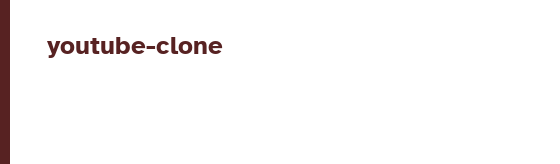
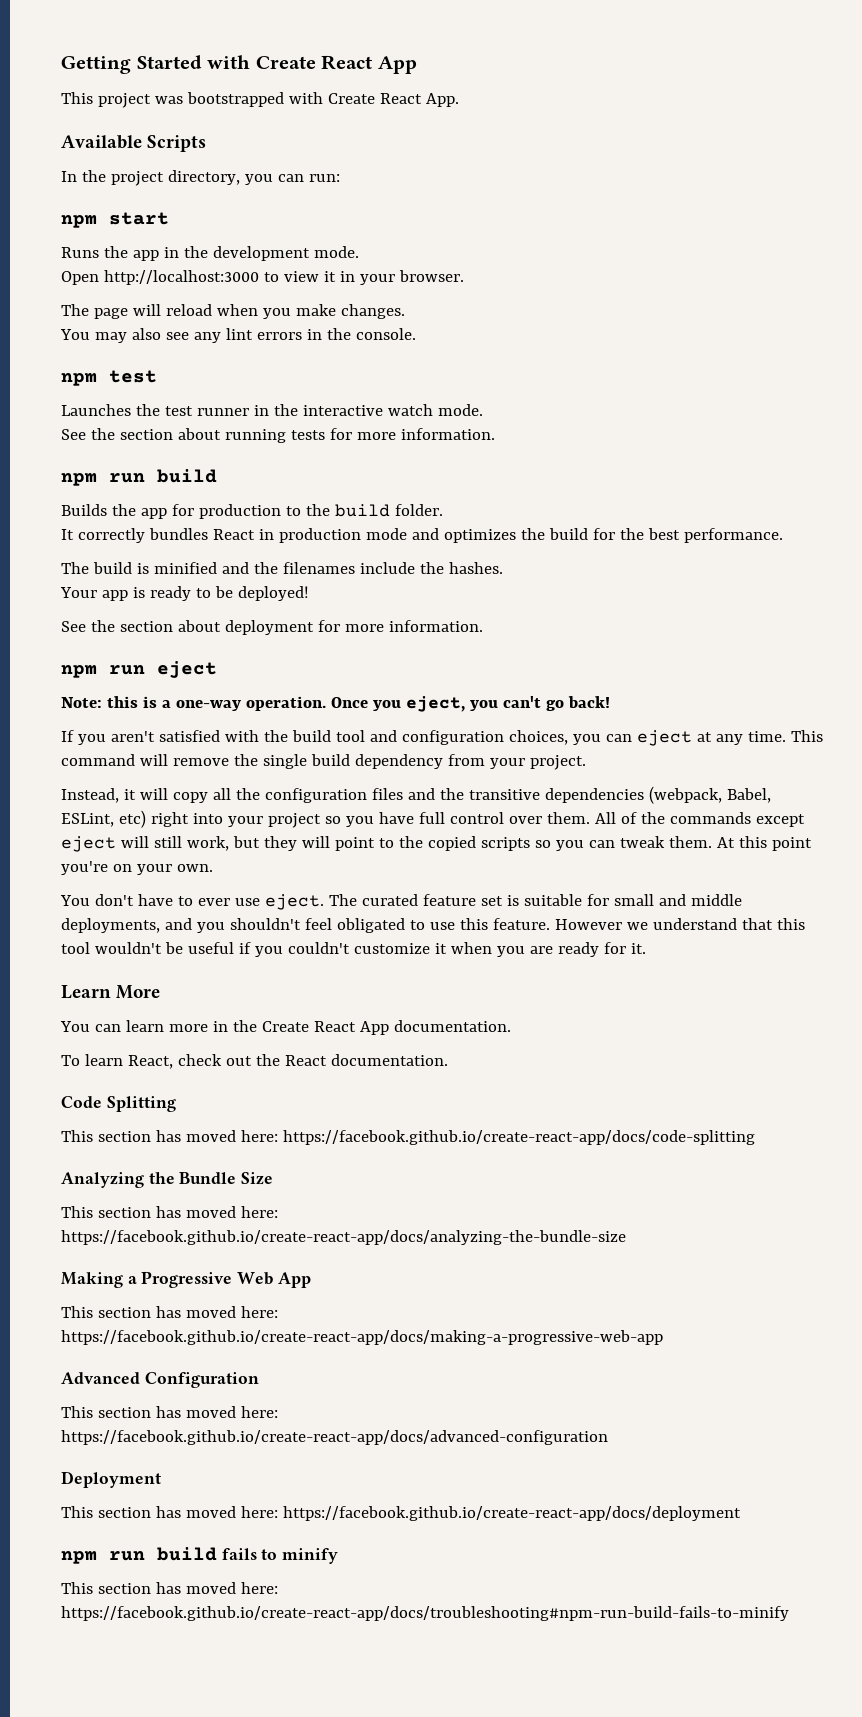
[47,37,223,58] youtube-clone -> [61,55,417,74] [61,92,459,108] [61,135,207,152] [61,170,340,186] [61,212,169,228] [61,246,359,261] [61,270,464,285] [61,304,405,319] [60,328,416,343] [61,370,157,386] [61,404,483,416] [61,428,495,443] [61,469,217,486] [61,504,443,519] [61,528,783,543] [61,562,503,574] [60,586,309,601] [61,620,483,635] [61,661,217,678] [61,696,610,712] [61,730,823,746] [61,754,586,770] [61,786,771,804] [61,810,805,828] [61,836,812,852] [61,861,213,875] [60,894,742,910] [61,918,805,933] [61,942,646,957] [61,985,161,999] [60,1020,511,1035] [61,1054,448,1069] [61,1096,176,1112] [61,1130,755,1145] [61,1172,274,1188] [61,1206,278,1218] [61,1230,626,1245] [61,1271,311,1288] [61,1306,278,1318] [61,1330,663,1345] [61,1372,259,1388] [61,1406,278,1418] [61,1430,608,1445] [61,1471,161,1488] [61,1506,741,1521] [61,1547,339,1564] [61,1582,278,1594] [61,1606,789,1621] Getting Started with Create React App // This project was bootstrapped with Create React App. // Available Scripts // In the project directory, you can run: // npm start // Runs the app in the development mode. // Open http://localhost:3000 to view it in your browser. // The page will reload when you make changes. // You may also see any lint errors in the console. // npm test // Launches the test runner in the interactive watch mode. // See the section about running tests for more information. // npm run build // Builds the app for production to the build folder. // It correctly bundles React in production mode and optimizes the build for the best performance. // The build is minified and the filenames include the hashes. // Your app is ready to be deployed! // See the section about deployment for more information. // npm run eject // Note: this is a one-way operation. Once you eject, you can't go back! // If you aren't satisfied with the build tool and configuration choices, you can eject at any time. This command will remove the single build dependency from your project. // Instead, it will copy all the configuration files and the transitive dependencies (webpack, Babel, ESLint, etc) right into your project so you have full control over them. All of the commands except eject will still work, but they will point to the copied scripts so you can tweak them. At this point you're on your own. // You don't have to ever use eject. The curated feature set is suitable for small and middle deployments, and you shouldn't feel obligated to use this feature. However we understand that this tool wouldn't be useful if you couldn't customize it when you are ready for it. // Learn More // You can learn more in the Create React App documentation. // To learn React, check out the React documentation. // Code Splitting // This section has moved here: https://facebook.github.io/create-react-app/docs/code-splitting // Analyzing the Bundle Size // This section has moved here: https://facebook.github.io/create-react-app/docs/analyzing-the-bundle-size // Making a Progressive Web App // This section has moved here: https://facebook.github.io/create-react-app/docs/making-a-progressive-web-app // Advanced Configuration // This section has moved here: https://facebook.github.io/create-react-app/docs/advanced-configuration // Deployment // This section has moved here: https://facebook.github.io/create-react-app/docs/deployment // npm run build fails to minify // This section has moved here: https://facebook.github.io/create-react-app/docs/troubleshooting#npm-run-build-fails-to-minify

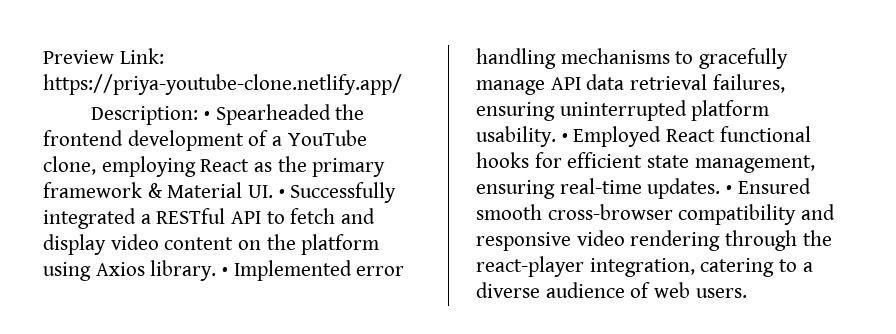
[61,55,417,74] [61,92,459,108] [61,135,207,152] [61,170,340,186] [61,212,169,228] [61,246,359,261] [61,270,464,285] [61,304,405,319] [60,328,416,343] [61,370,157,386] [61,404,483,416] [61,428,495,443] [61,469,217,486] [61,504,443,519] [61,528,783,543] [61,562,503,574] [60,586,309,601] [61,620,483,635] [61,661,217,678] [61,696,610,712] [61,730,823,746] [61,754,586,770] [61,786,771,804] [61,810,805,828] [61,836,812,852] [61,861,213,875] [60,894,742,910] [61,918,805,933] [61,942,646,957] [61,985,161,999] [60,1020,511,1035] [61,1054,448,1069] [61,1096,176,1112] [61,1130,755,1145] [61,1172,274,1188] [61,1206,278,1218] [61,1230,626,1245] [61,1271,311,1288] [61,1306,278,1318] [61,1330,663,1345] [61,1372,259,1388] [61,1406,278,1418] [61,1430,608,1445] [61,1471,161,1488] [61,1506,741,1521] [61,1547,339,1564] [61,1582,278,1594] [61,1606,789,1621] Getting Started with Create React App // This project was bootstrapped with Create React App. // Available Scripts // In the project directory, you can run: // npm start // Runs the app in the development mode. // Open http://localhost:3000 to view it in your browser. // The page will reload when you make changes. // You may also see any lint errors in the console. // npm test // Launches the test runner in the interactive watch mode. // See the section about running tests for more information. // npm run build // Builds the app for production to the build folder. // It correctly bundles React in production mode and optimizes the build for the best performance. // The build is minified and the filenames include the hashes. // Your app is ready to be deployed! // See the section about deployment for more information. // npm run eject // Note: this is a one-way operation. Once you eject, you can't go back! // If you aren't satisfied with the build tool and configuration choices, you can eject at any time. This command will remove the single build dependency from your project. // Instead, it will copy all the configuration files and the transitive dependencies (webpack, Babel, ESLint, etc) right into your project so you have full control over them. All of the commands except eject will still work, but they will point to the copied scripts so you can tweak them. At this point you're on your own. // You don't have to ever use eject. The curated feature set is suitable for small and middle deployments, and you shouldn't feel obligated to use this feature. However we understand that this tool wouldn't be useful if you couldn't customize it when you are ready for it. // Learn More // You can learn more in the Create React App documentation. // To learn React, check out the React documentation. // Code Splitting // This section has moved here: https://facebook.github.io/create-react-app/docs/code-splitting // Analyzing the Bundle Size // This section has moved here: https://facebook.github.io/create-react-app/docs/analyzing-the-bundle-size // Making a Progressive Web App // This section has moved here: https://facebook.github.io/create-react-app/docs/making-a-progressive-web-app // Advanced Configuration // This section has moved here: https://facebook.github.io/create-react-app/docs/advanced-configuration // Deployment // This section has moved here: https://facebook.github.io/create-react-app/docs/deployment // npm run build fails to minify // This section has moved here: https://facebook.github.io/create-react-app/docs/troubleshooting#npm-run-build-fails-to-minify -> [43,48,164,64] [43,74,402,95] [91,104,365,125] [43,130,367,151] [43,156,386,177] [43,182,397,203] [43,208,376,229] [43,234,380,255] [43,260,405,281] [476,48,789,69] [476,74,785,95] [476,100,770,121] [476,126,811,147] [476,152,815,173] [476,178,811,199] [476,204,836,225] [476,230,832,251] [476,256,813,277] [476,282,747,298] Preview Link: https://priya-youtube-clone.netlify.app/ // Description: • Spearheaded the frontend development of a YouTube clone, employing React as the primary framework & Material UI. • Successfully integrated a RESTful API to fetch and display video content on the platform using Axios library. • Implemented error handling mechanisms to gracefully manage API data retrieval failures, ensuring uninterrupted platform usability. • Employed React functional hooks for efficient state management, ensuring real-time updates. • Ensured smooth cross-browser compatibility and responsive video rendering through the react-player integration, catering to a diverse audience of web users.

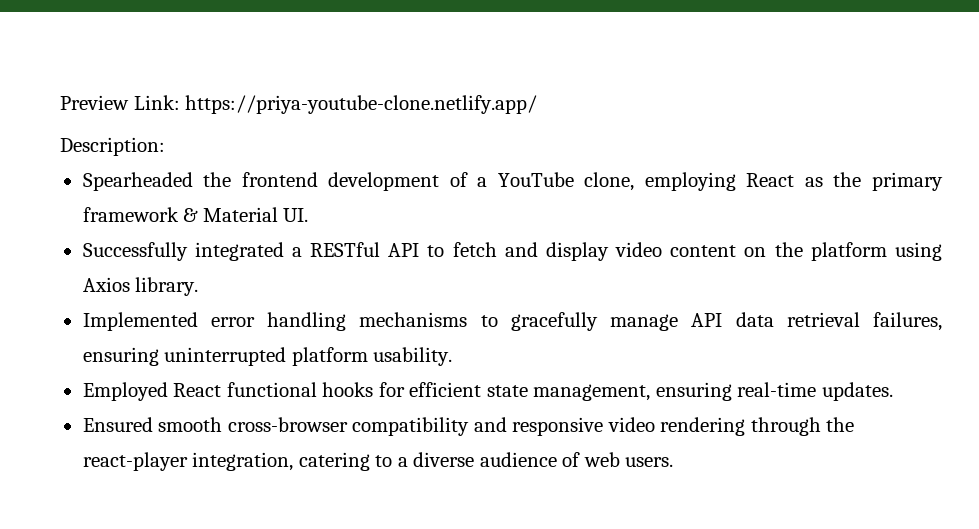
[203,111,210,120] • -> (165, 146) //
[278,189,285,198] • -> (309, 215) //
[222,267,229,276] • -> (199, 286) //
[561,133,568,142] • -> (453, 356) //
[726,185,733,194] • -> (893, 391) //

